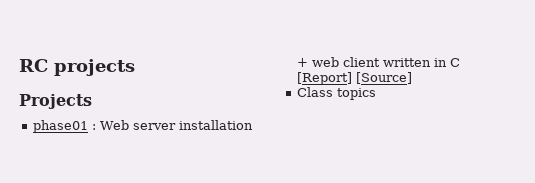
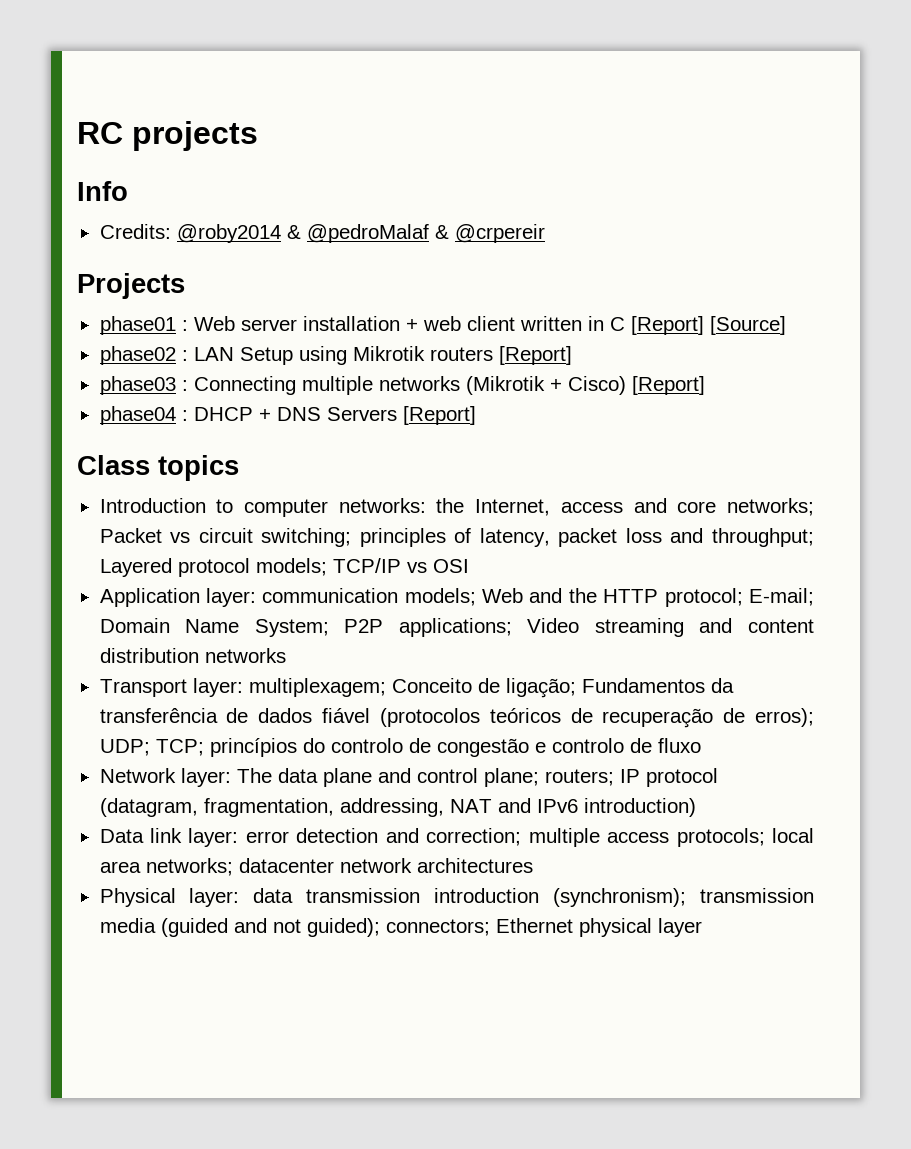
(135, 67) none -> [77,181,128,201] [99,224,545,243] // Info // Credits: @roby2014 & @pedroMalaf & @crpereir
[296,87,376,100] Class topics -> [99,346,572,365] [99,376,705,395] [99,406,476,425] [77,455,239,481] [99,498,815,517] [99,528,814,547] [99,558,469,577] [99,588,814,607] [99,618,814,637] [99,648,286,663] [99,678,734,698] [99,708,814,728] [99,738,701,757] [99,768,718,787] [99,798,696,817] [99,828,815,847] [99,858,533,876] [99,888,814,907] [99,918,702,937] phase02 : LAN Setup using Mikrotik routers [Report] // phase03 : Connecting multiple networks (Mikrotik + Cisco) [Report] // phase04 : DHCP + DNS Servers [Report] // Class topics // Introduction to computer networks: the Internet, access and core networks; Packet vs circuit switching; principles of latency, packet loss and throughput; Layered protocol models; TCP/IP vs OSI // Application layer: communication models; Web and the HTTP protocol; E-mail; Domain Name System; P2P applications; Video streaming and content distribution networks // Transport layer: multiplexagem; Conceito de ligação; Fundamentos da transferência de dados fiável (protocolos teóricos de recuperação de erros); UDP; TCP; princípios do controlo de congestão e controlo de fluxo // Network layer: The data plane and control plane; routers; IP protocol (datagram, fragmentation, addressing, NAT and IPv6 introduction) // Data link layer: error detection and correction; multiple access protocols; local area networks; datacenter network architectures // Physical layer: data transmission introduction (synchronism); transmission media (guided and not guided); connectors; Ethernet physical layer

